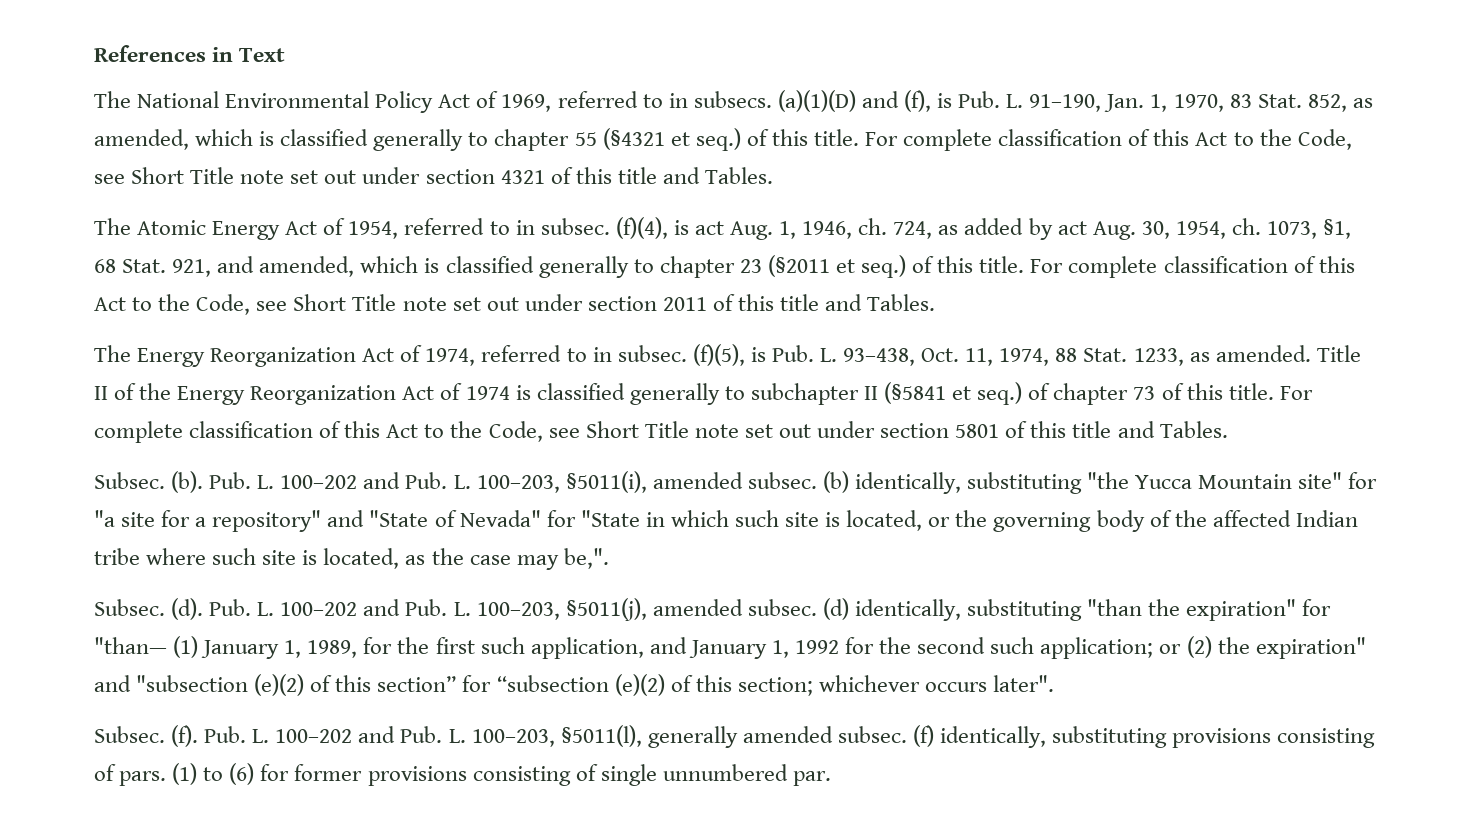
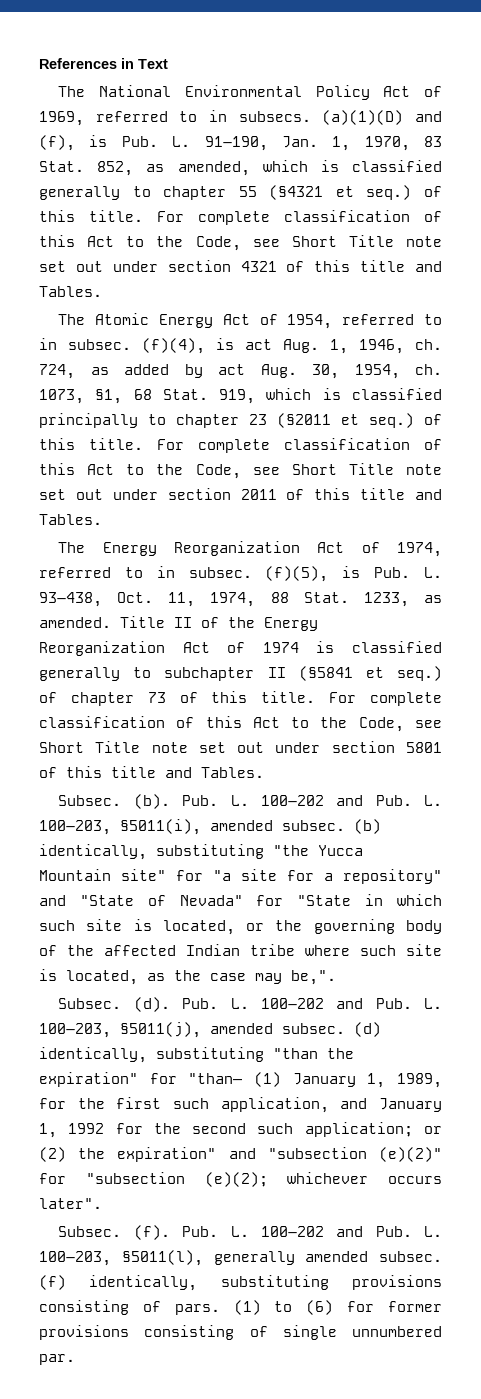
[172,256,629,278] 921, and amended, which is classified generally -> [219,388,442,404] [39,413,138,428] 919, which is classified principally
[254,674,813,696] (e)(2) of this section” for “subsection (e)(2) of this section; -> [378,1147,442,1162] [39,1172,268,1187] (e)(2)" for "subsection (e)(2);

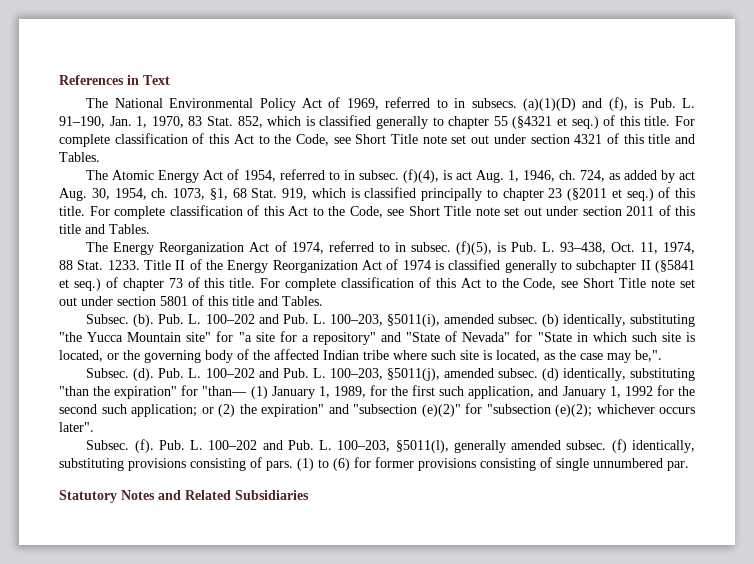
[146,161,250,176] as amended, -> (263, 122) none
[363,592,443,607] [39,617,111,628] 1233, as amended. -> [107,260,140,270] 1233.
(75, 1359) none -> [59,490,309,503] // Statutory Notes and Related Subsidiaries

